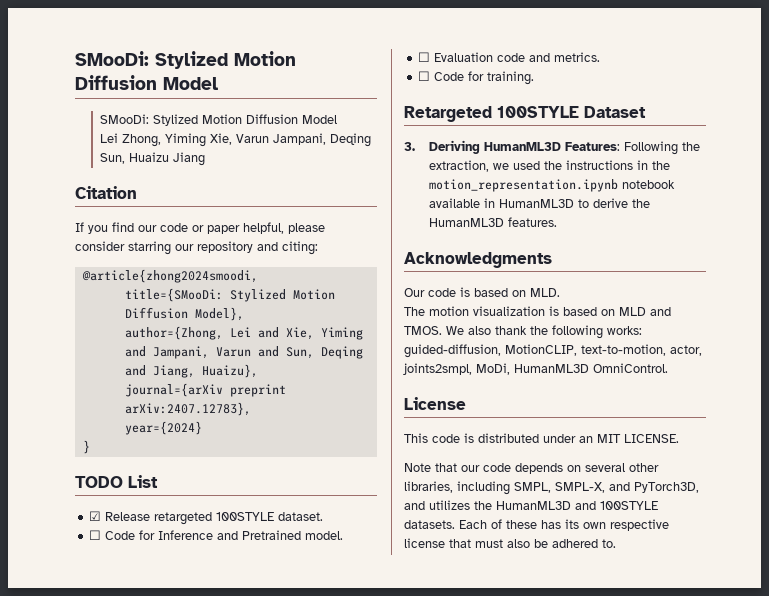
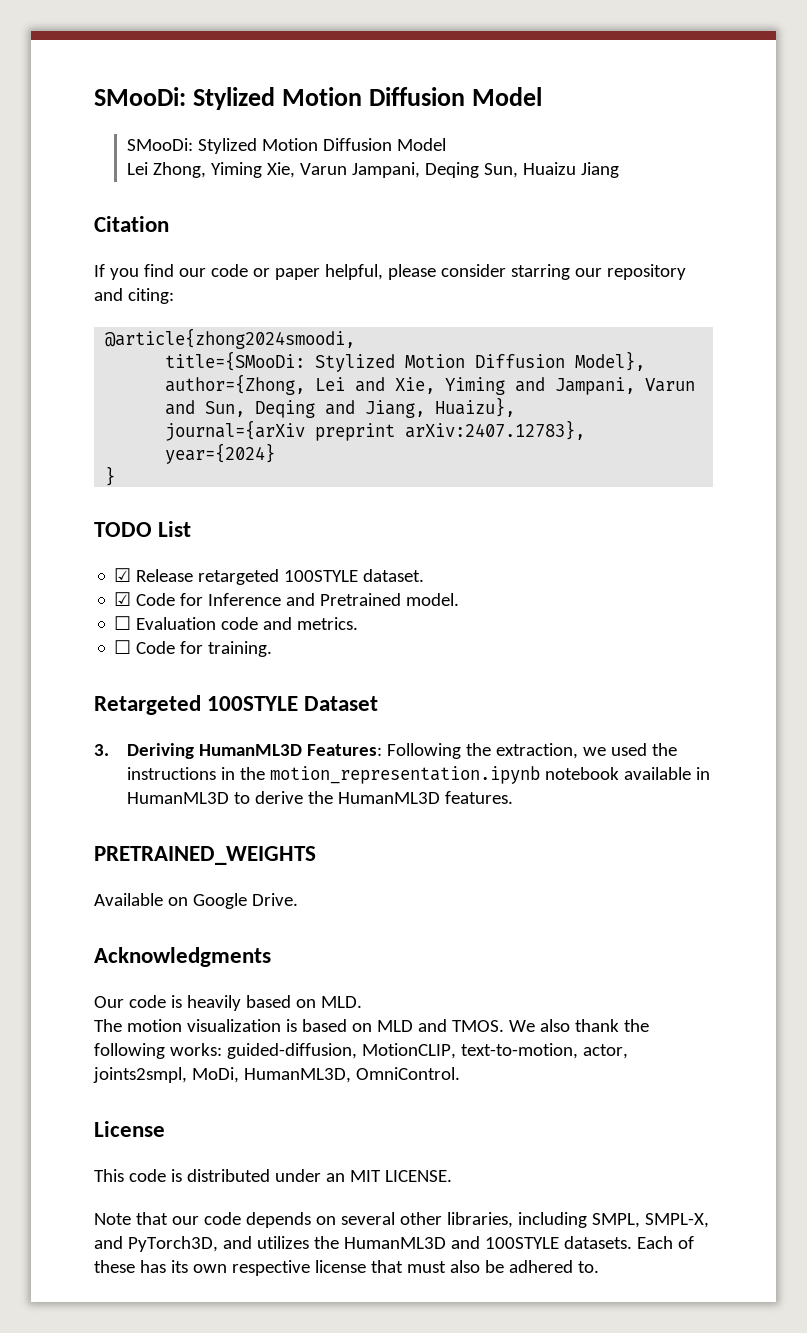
[89,530,102,540] ☐ -> [114,592,132,606] ☑
(558, 222) none -> [94,846,316,865] [94,893,298,909] // PRETRAINED_WEIGHTS // Available on Google Drive.
(470, 292) none -> [186,995,241,1011] heavily
[514,364,589,373] HumanML3D -> [243,1068,351,1083] HumanML3D,

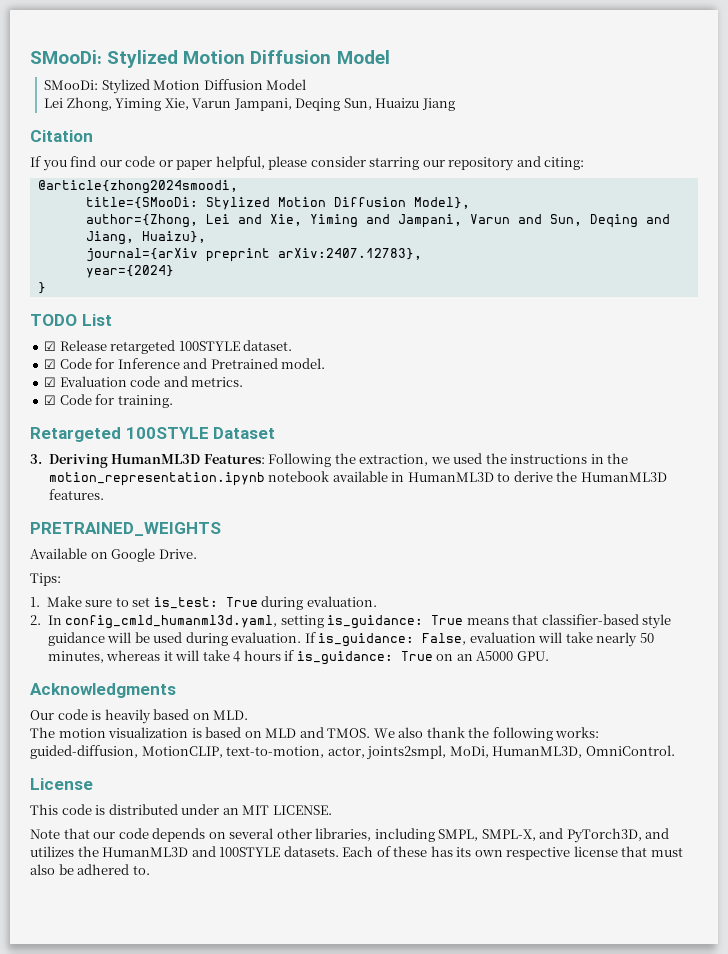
[114,616,132,630] ☐ -> [44,377,57,387] ☑
[114,640,132,654] ☐ -> [44,395,57,405] ☑
(298, 899) none -> [30,573,61,586] [30,596,377,610] [30,614,672,629] [47,632,654,647] [47,650,549,665] // Tips: // 1. Make sure to set is_test: True during evaluation. // 2. In config_cmld_humanml3d.yaml, setting is_guidance: True means that classifier-based style guidance will be used during evaluation. If is_guidance: False, evaluation will take nearly 50 minutes, whereas it will take 4 hours if is_guidance: True on an A5000 GPU.

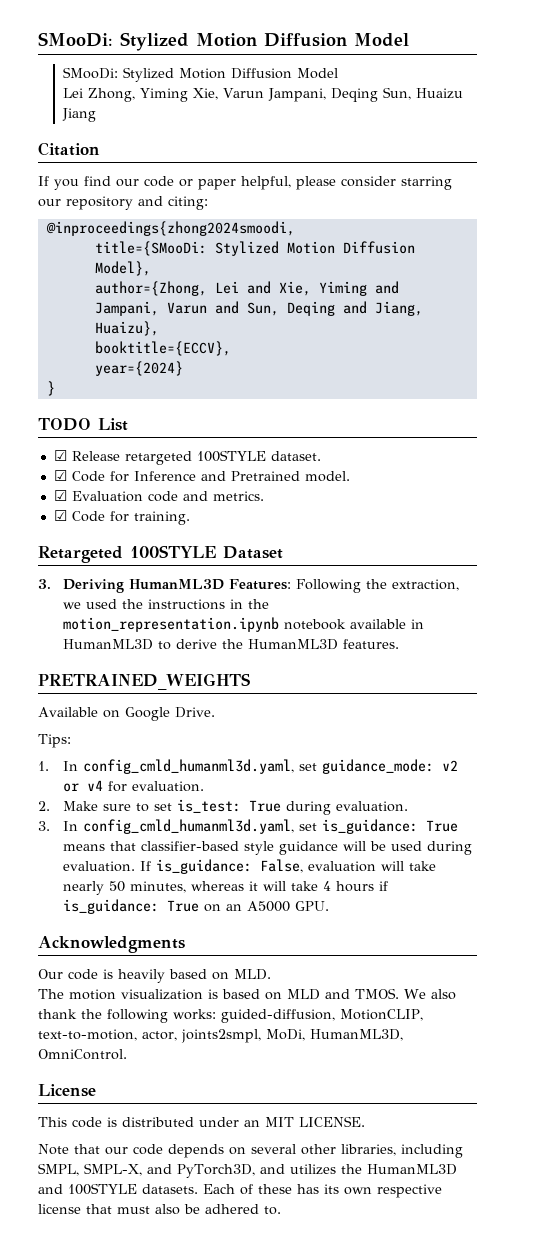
[37,180,238,194] @article{zhong2024smoodi, -> [45,221,295,236] @inproceedings{zhong2024smoodi,
[85,248,422,262] journal={arXiv preprint arXiv:2407.12783}, -> [94,341,231,356] booktitle={ECCV},
(40, 602) none -> [62,759,458,774] [62,780,204,792] [38,801,50,811] In config_cmld_humanml3d.yaml, set guidance_mode: v2 or v4 for evaluation. // 2.
[30,615,324,629] 2. In config_cmld_humanml3d.yaml, setting -> [38,819,317,834] 3. In config_cmld_humanml3d.yaml, set

